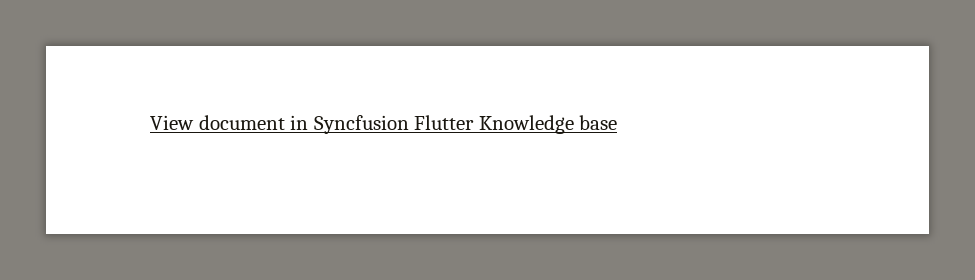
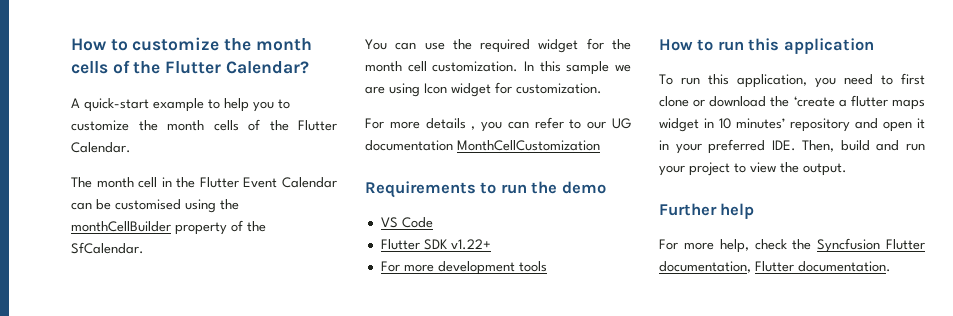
[150,115,618,134] View document in Syncfusion Flutter Knowledge base -> [71,37,312,51] [71,60,309,74] [71,98,290,112] [71,119,337,131] [71,142,131,153] [71,177,337,188] [71,199,239,213] [71,220,266,235] [71,242,144,254] [365,38,631,53] [365,61,631,75] [365,82,602,97] [365,117,631,132] [365,140,600,151] [365,181,606,198] [380,217,433,228] [380,239,491,250] [380,261,547,275] [659,38,874,54] [659,73,925,88] [659,95,925,110] [659,118,925,132] [659,139,925,154] [659,162,847,176] [659,203,755,219] [659,238,925,253] [659,261,891,273] How to customize the month cells of the Flutter Calendar? // A quick-start example to help you to customize the month cells of the Flutter Calendar. // The month cell in the Flutter Event Calendar can be customised using the monthCellBuilder property of the SfCalendar. // You can use the required widget for the month cell customization. In this sample we are using Icon widget for customization. // For more details , you can refer to our UG documentation MonthCellCustomization // Requirements to run the demo // VS Code // Flutter SDK v1.22+ // For more development tools // How to run this application // To run this application, you need to first clone or download the ‘create a flutter maps widget in 10 minutes’ repository and open it in your preferred IDE. Then, build and run your project to view the output. // Further help // For more help, check the Syncfusion Flutter documentation, Flutter documentation.

